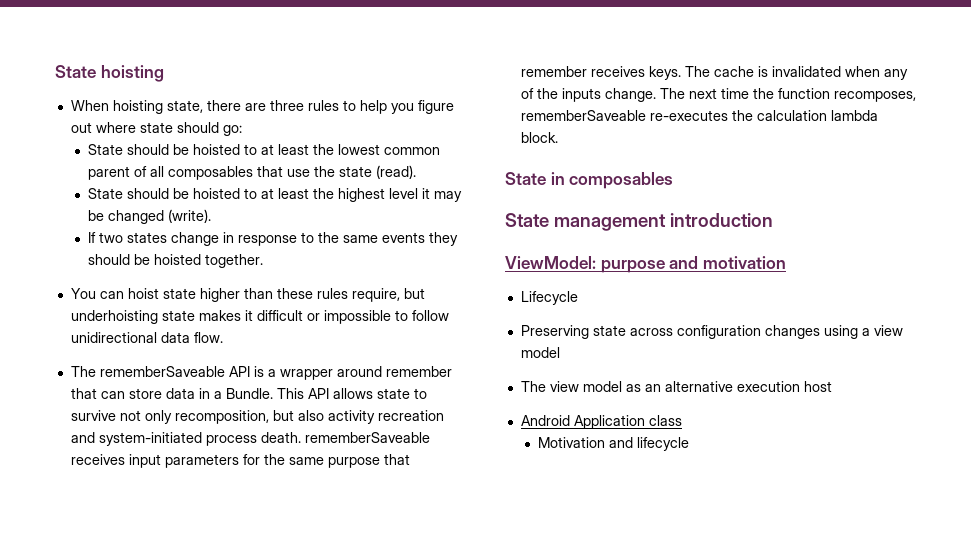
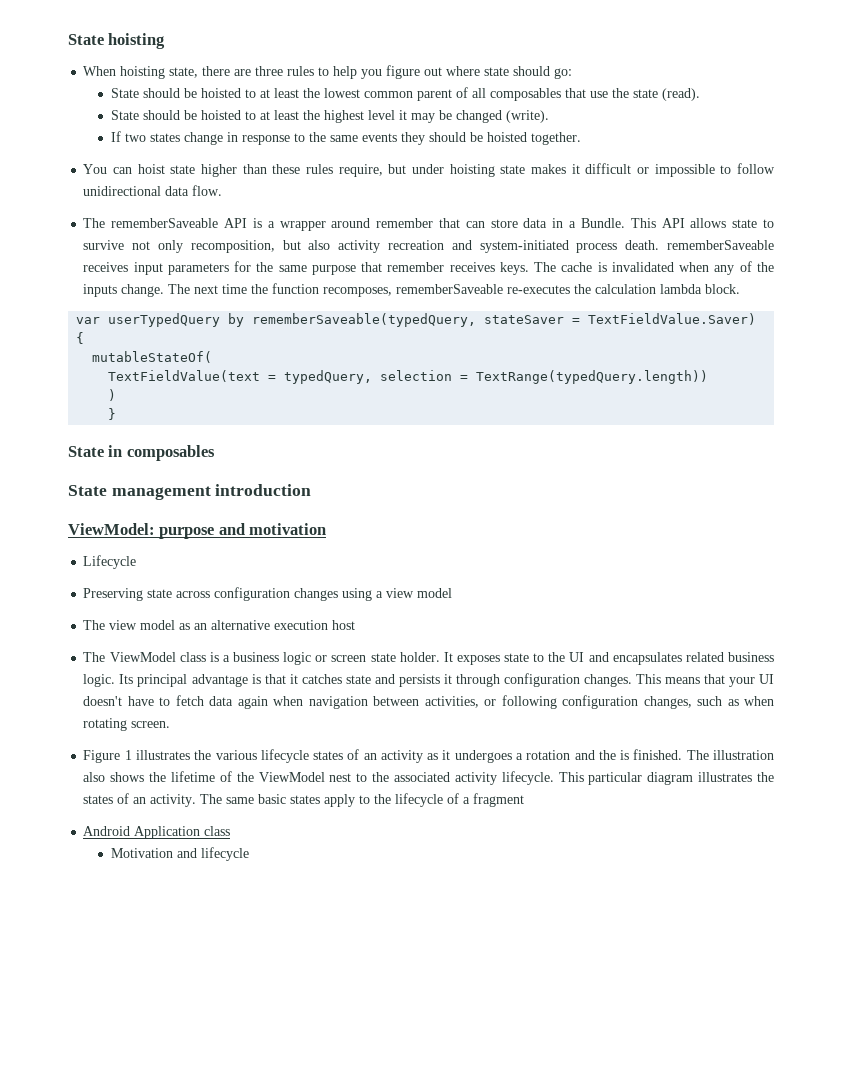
[70,310,158,324] underhoisting -> [412,164,495,177] under hoisting
(558, 137) none -> [76,313,757,327] [76,332,85,344] [92,351,213,363] [108,370,709,384] [108,389,117,401] [108,408,117,420] // var userTypedQuery by rememberSaveable(typedQuery, stateSaver = TextFieldValue.Saver) { // mutableStateOf( // TextFieldValue(text = typedQuery, selection = TextRange(typedQuery.length)) // ) // }
(832, 386) none -> [83,652,774,665] [83,673,774,687] [83,695,775,709] [83,718,171,731] [83,749,774,763] [83,771,775,785] [83,793,525,807] // The ViewModel class is a business logic or screen state holder. It exposes state to the UI and encapsulates related business logic. Its principal advantage is that it catches state and persists it through configuration changes. This means that your UI doesn't have to fetch data again when navigation between activities, or following configuration changes, such as when rotating screen. // Figure 1 illustrates the various lifecycle states of an activity as it undergoes a rotation and the is finished. The illustration also shows the lifetime of the ViewModel nest to the associated activity lifecycle. This particular diagram illustrates the states of an activity. The same basic states apply to the lifecycle of a fragment

